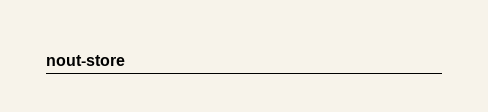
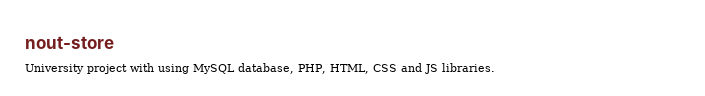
(125, 60) none -> [25,63,495,74] // University project with using MySQL database, PHP, HTML, CSS and JS libraries.

